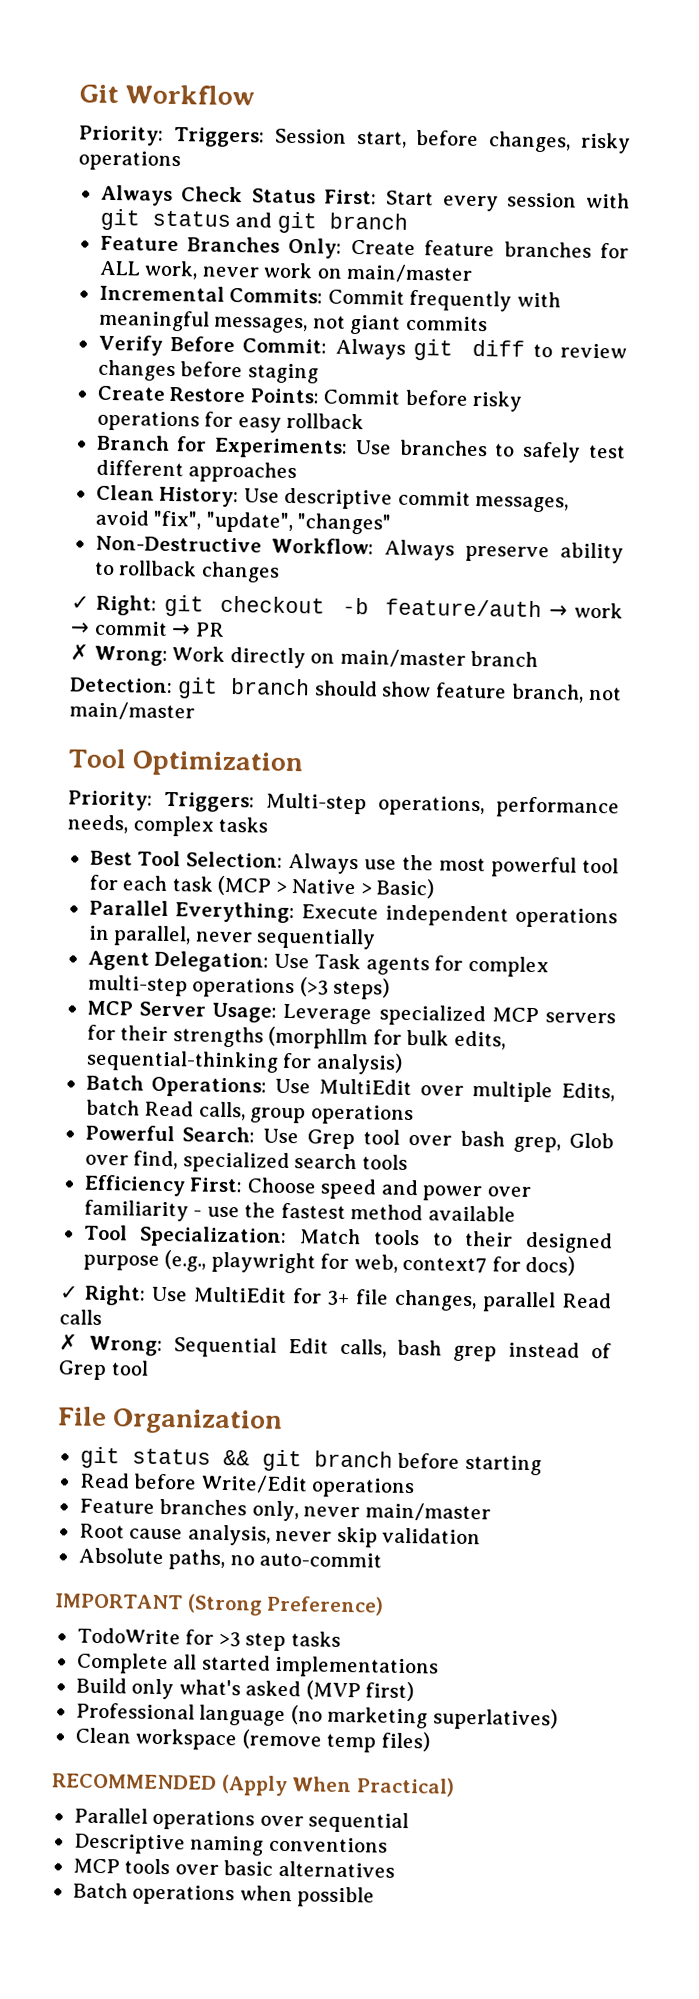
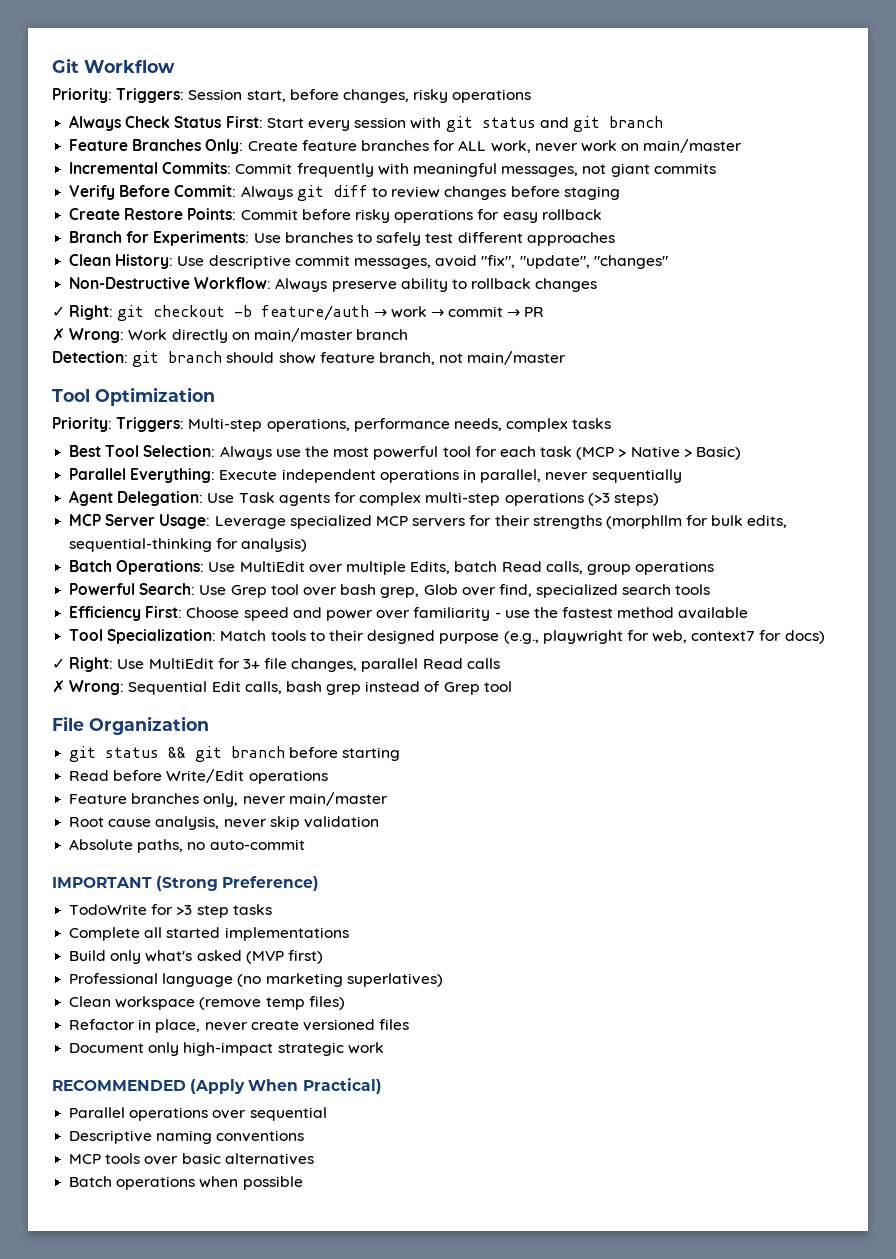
(430, 1741) none -> [69,1019,410,1033] [69,1042,384,1056] // Refactor in place, never create versioned files // Document only high-impact strategic work

